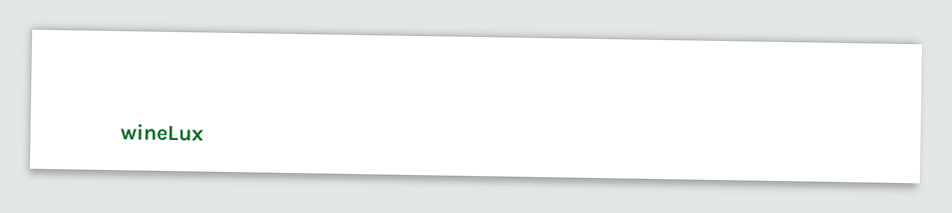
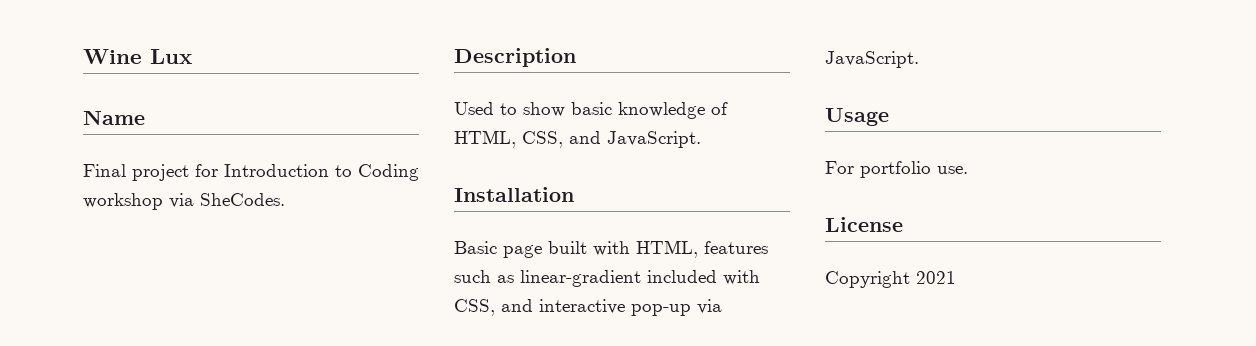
[120,123,204,142] wineLux -> [83,49,192,64] [83,110,145,125] [83,164,419,181] [83,193,285,210] [454,48,576,67] [454,102,728,119] [454,130,701,148] [454,187,574,202] [454,240,768,258] [454,270,760,287] [454,299,722,316] [825,51,919,68] [825,108,889,126] [825,161,968,178] [825,217,903,232] [825,271,956,288] Wine Lux // Name // Final project for Introduction to Coding workshop via SheCodes. // Description // Used to show basic knowledge of HTML, CSS, and JavaScript. // Installation // Basic page built with HTML, features such as linear-gradient included with CSS, and interactive pop-up via JavaScript. // Usage // For portfolio use. // License // Copyright 2021

